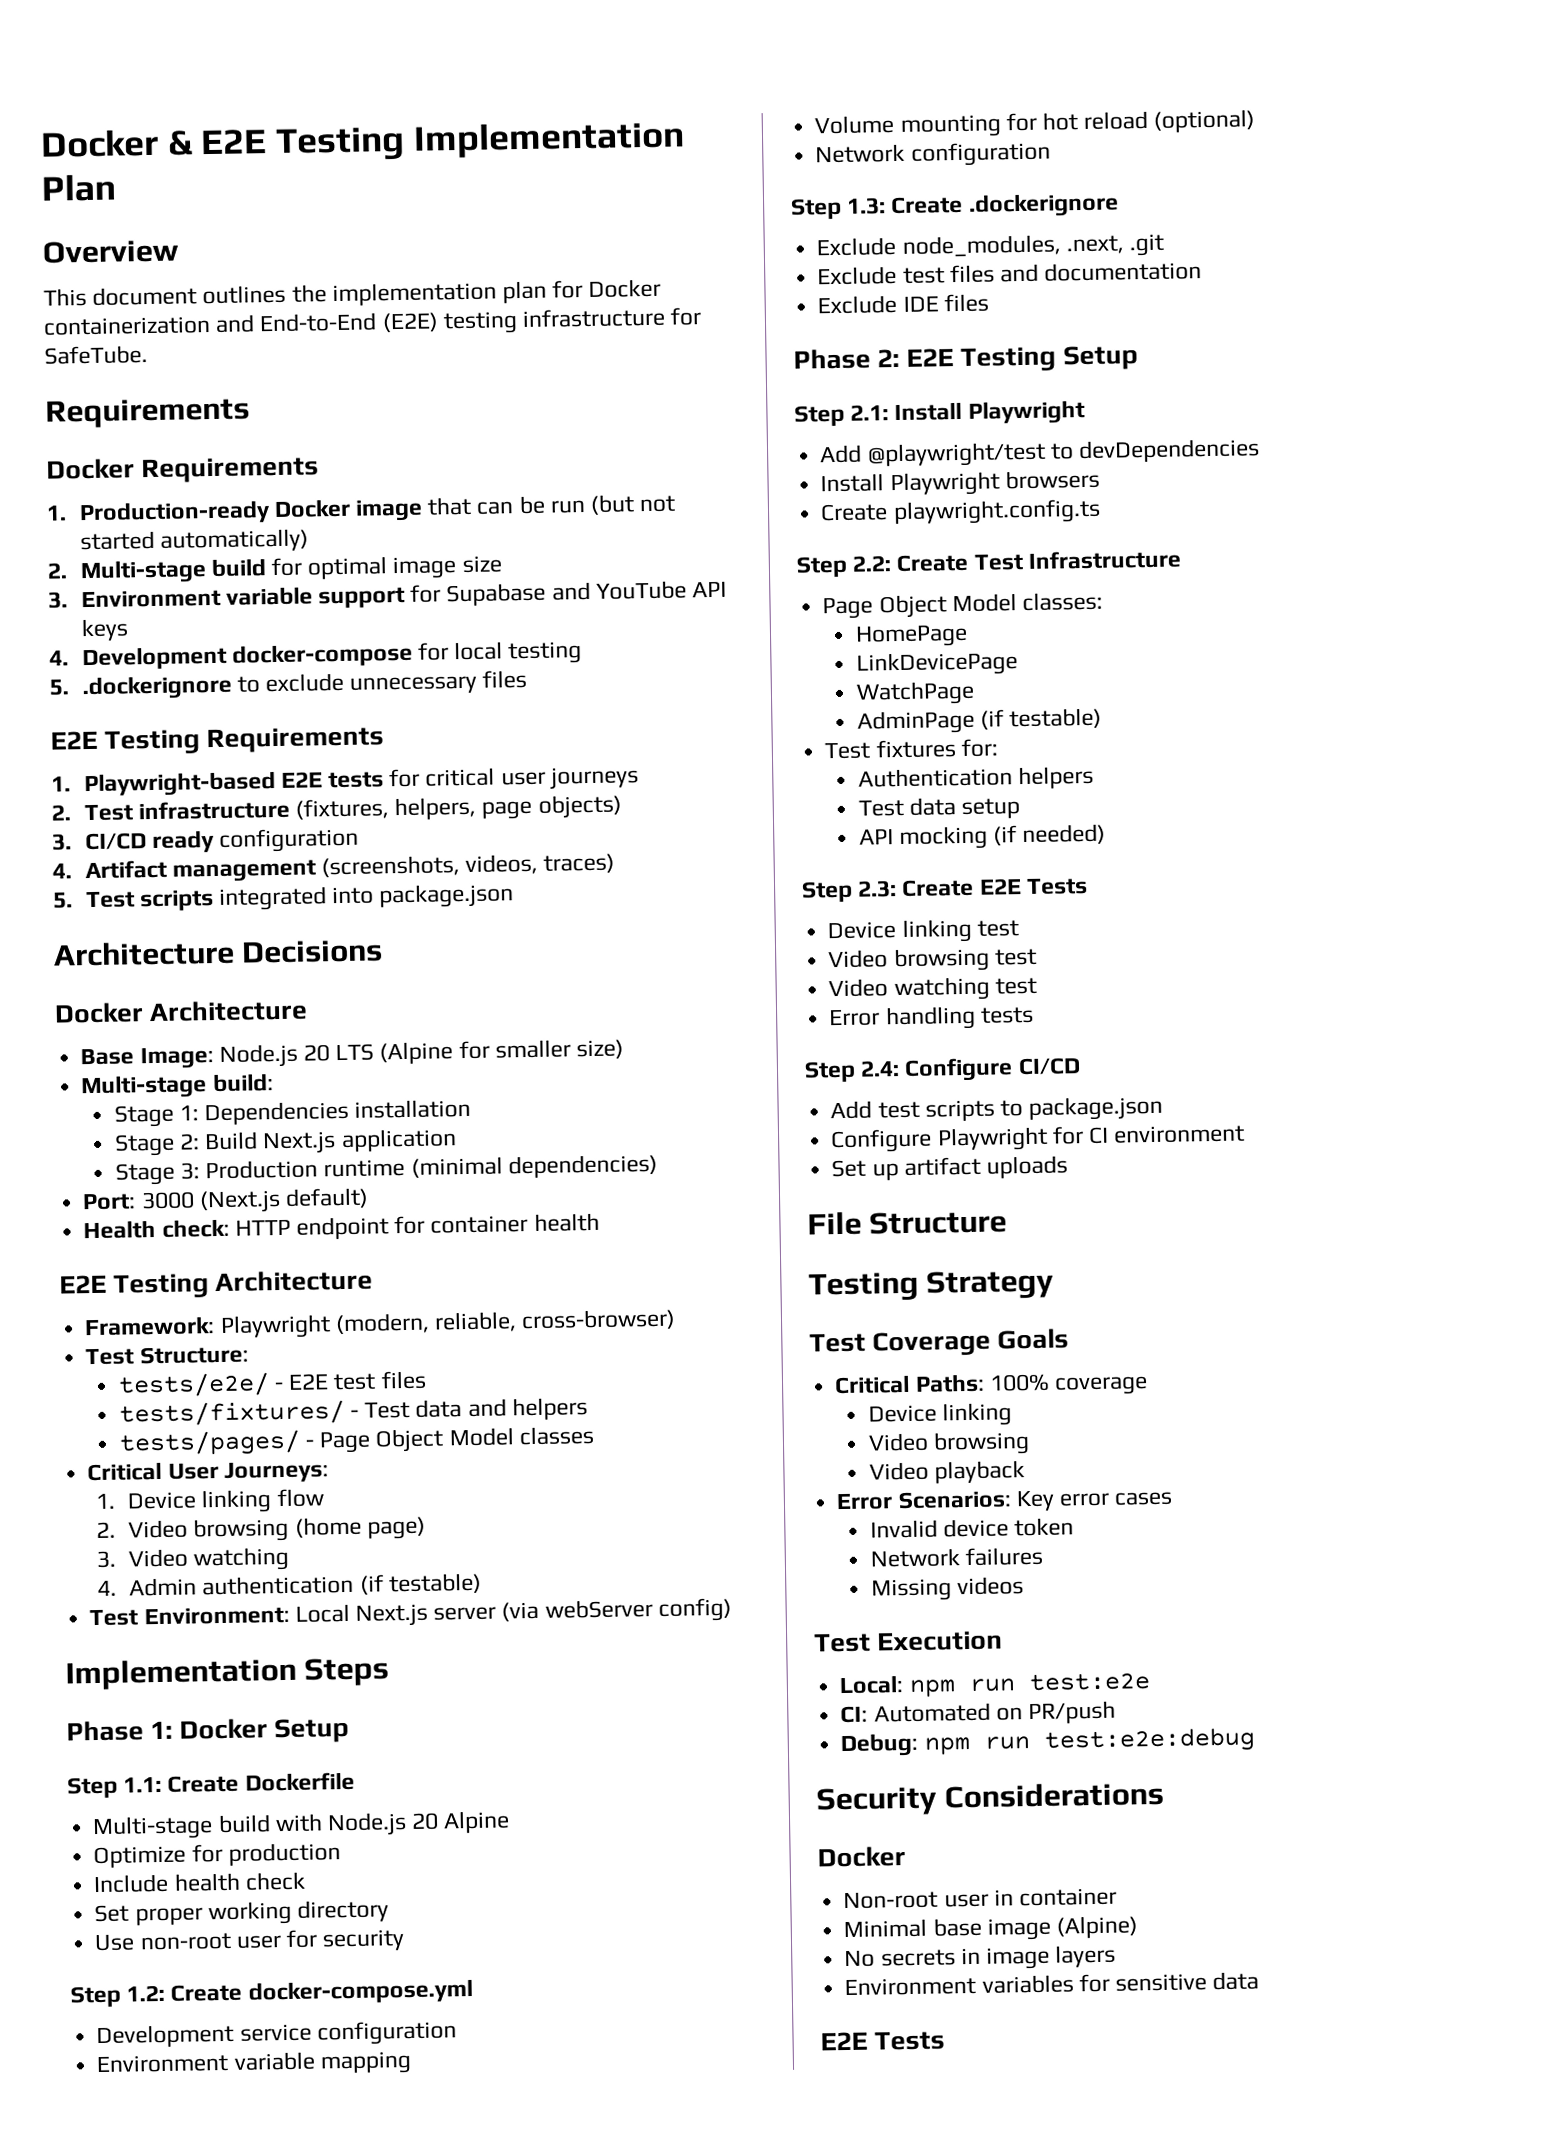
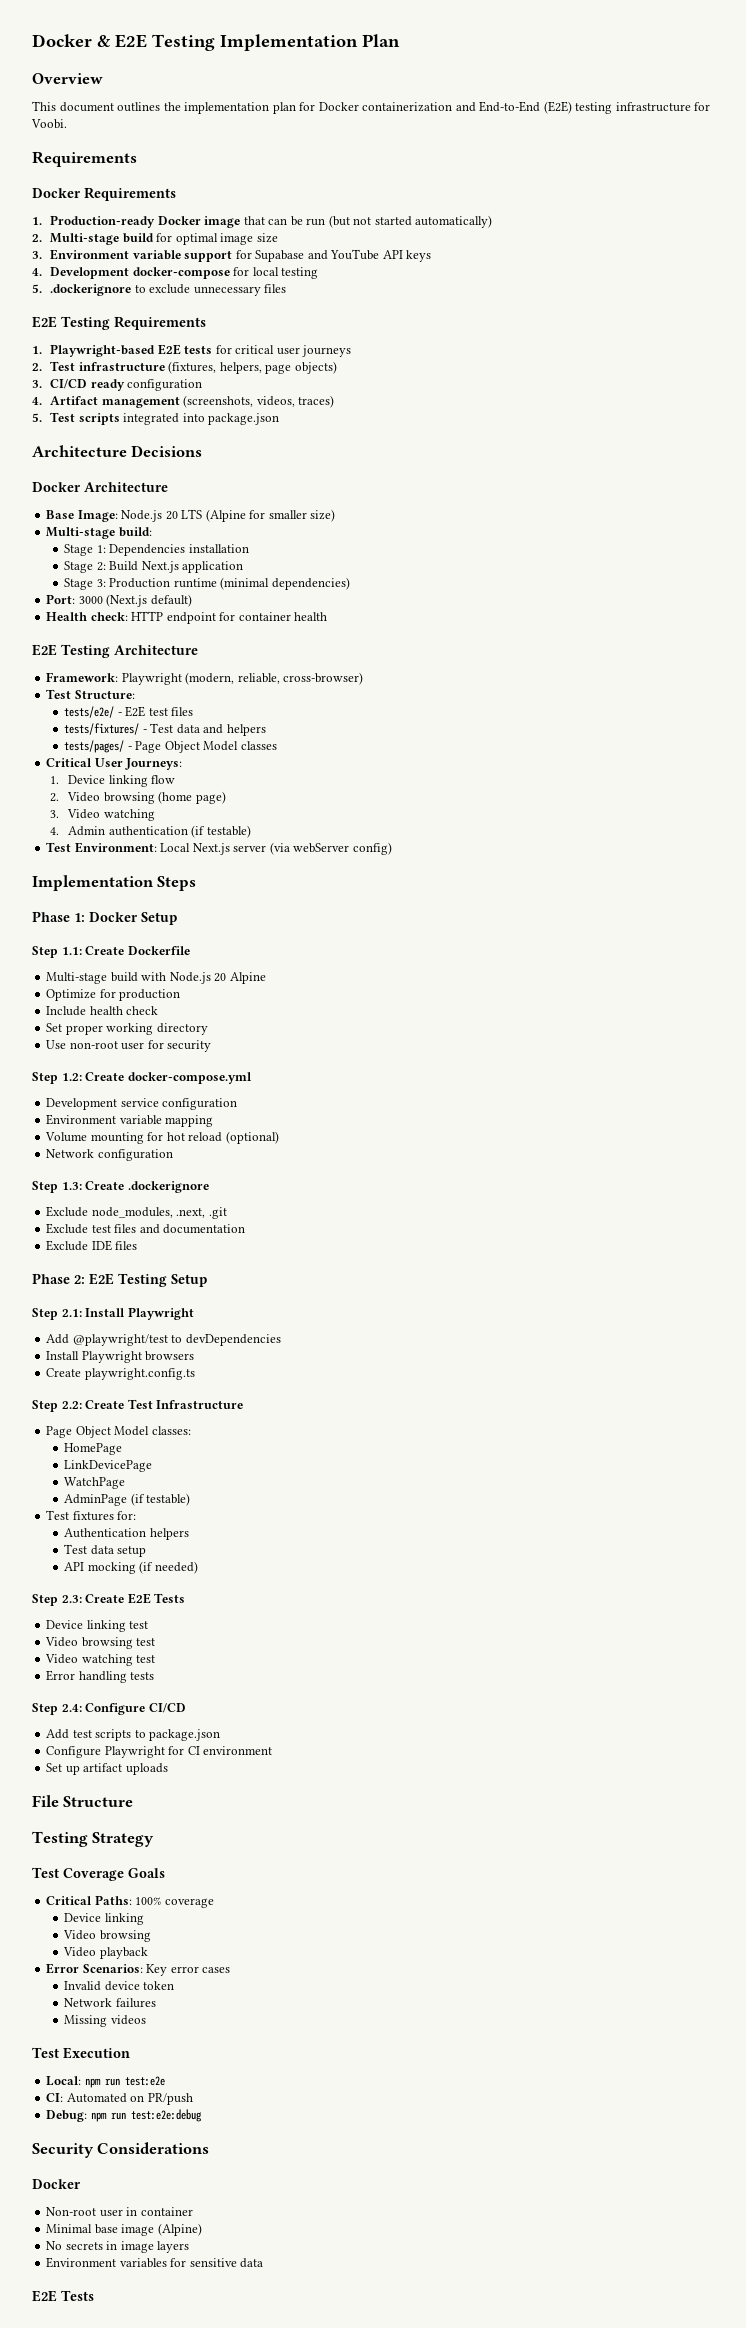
[44,345,148,365] SafeTube. -> [31,119,67,129] Voobi.

